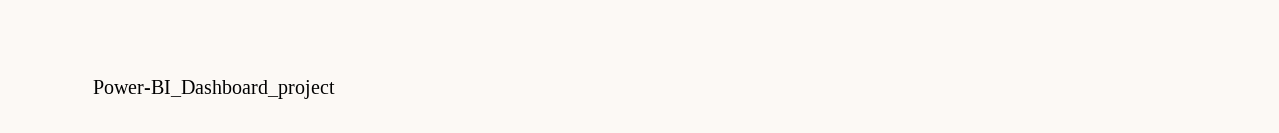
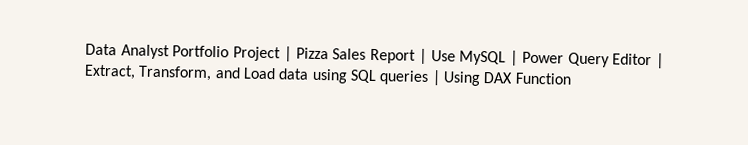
[93,80,335,99] Power-BI_Dashboard_project -> [85,43,665,69] [84,64,572,86] Data Analyst Portfolio Project | Pizza Sales Report | Use MySQL | Power Query Editor | Extract, Transform, and Load data using SQL queries | Using DAX Function

